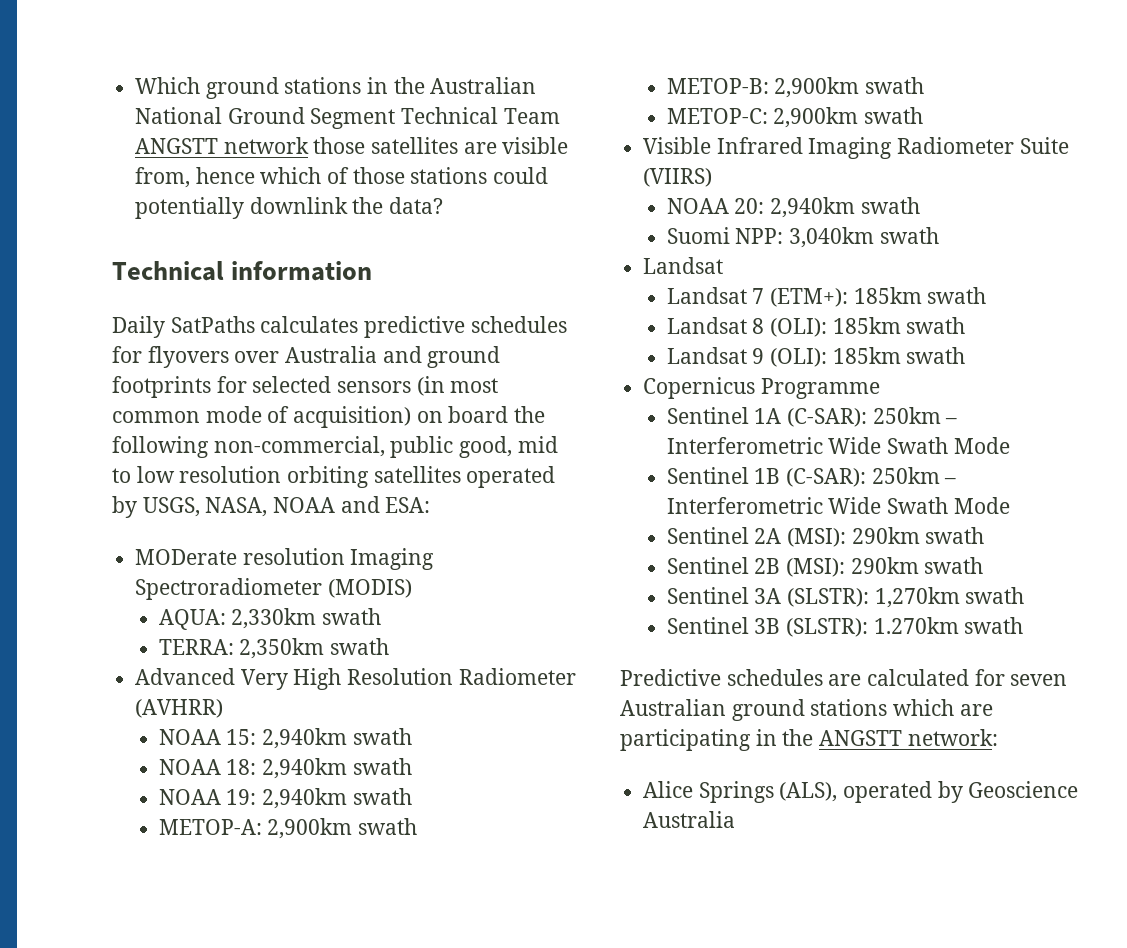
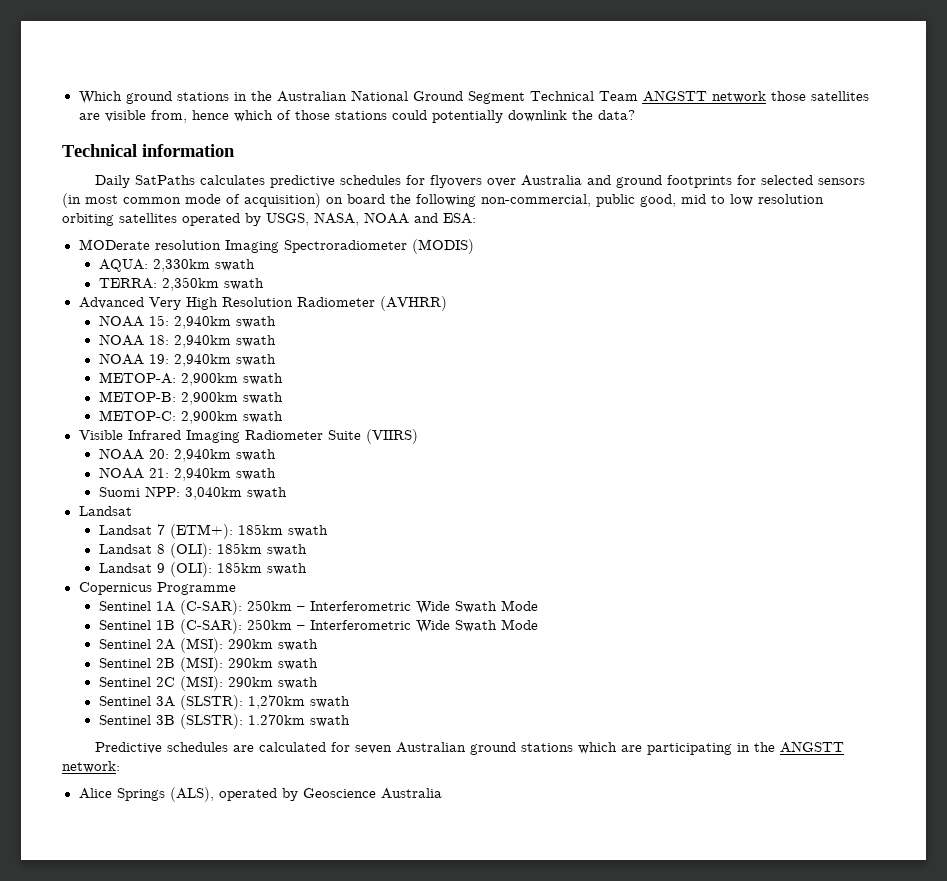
(920, 205) none -> [98,467,276,481] // NOAA 21: 2,940km swath
(984, 565) none -> [98,676,318,691] // Sentinel 2C (MSI): 290km swath

